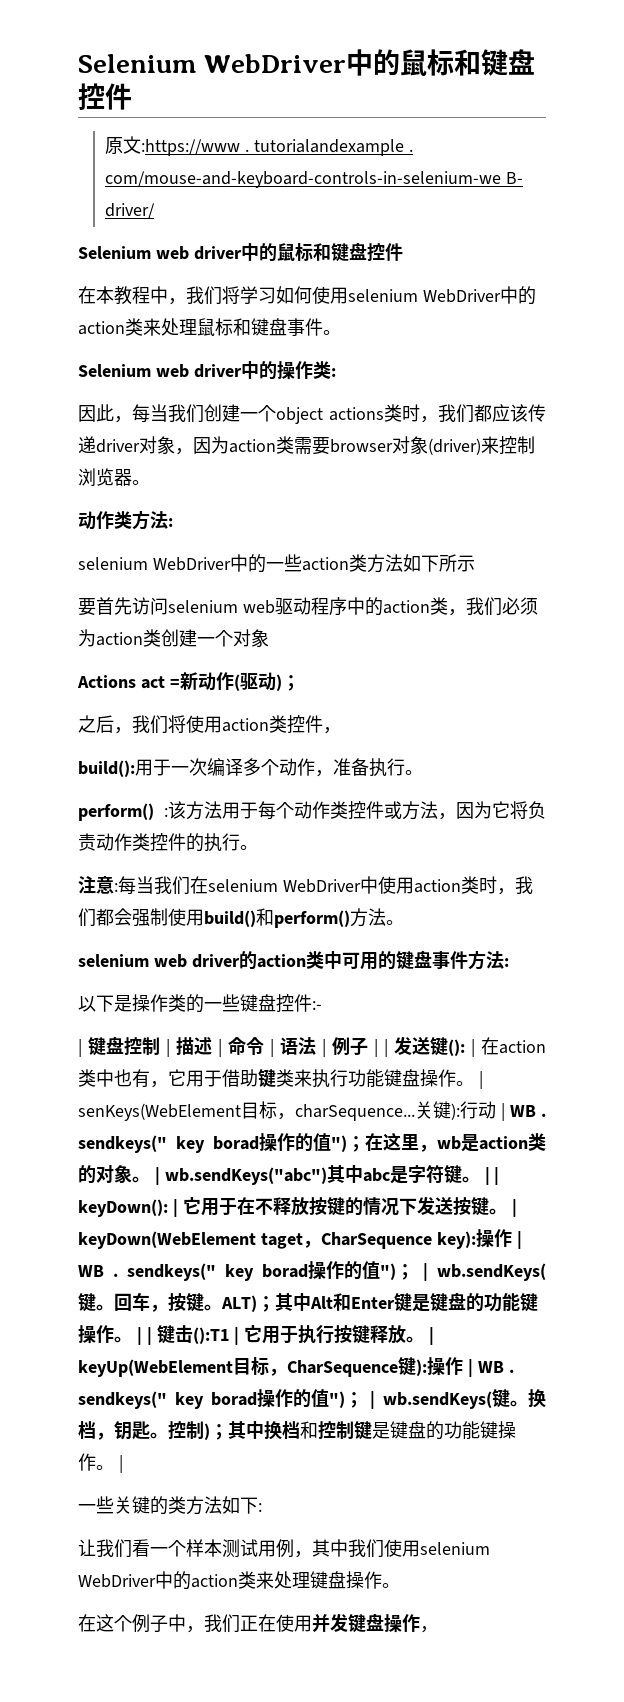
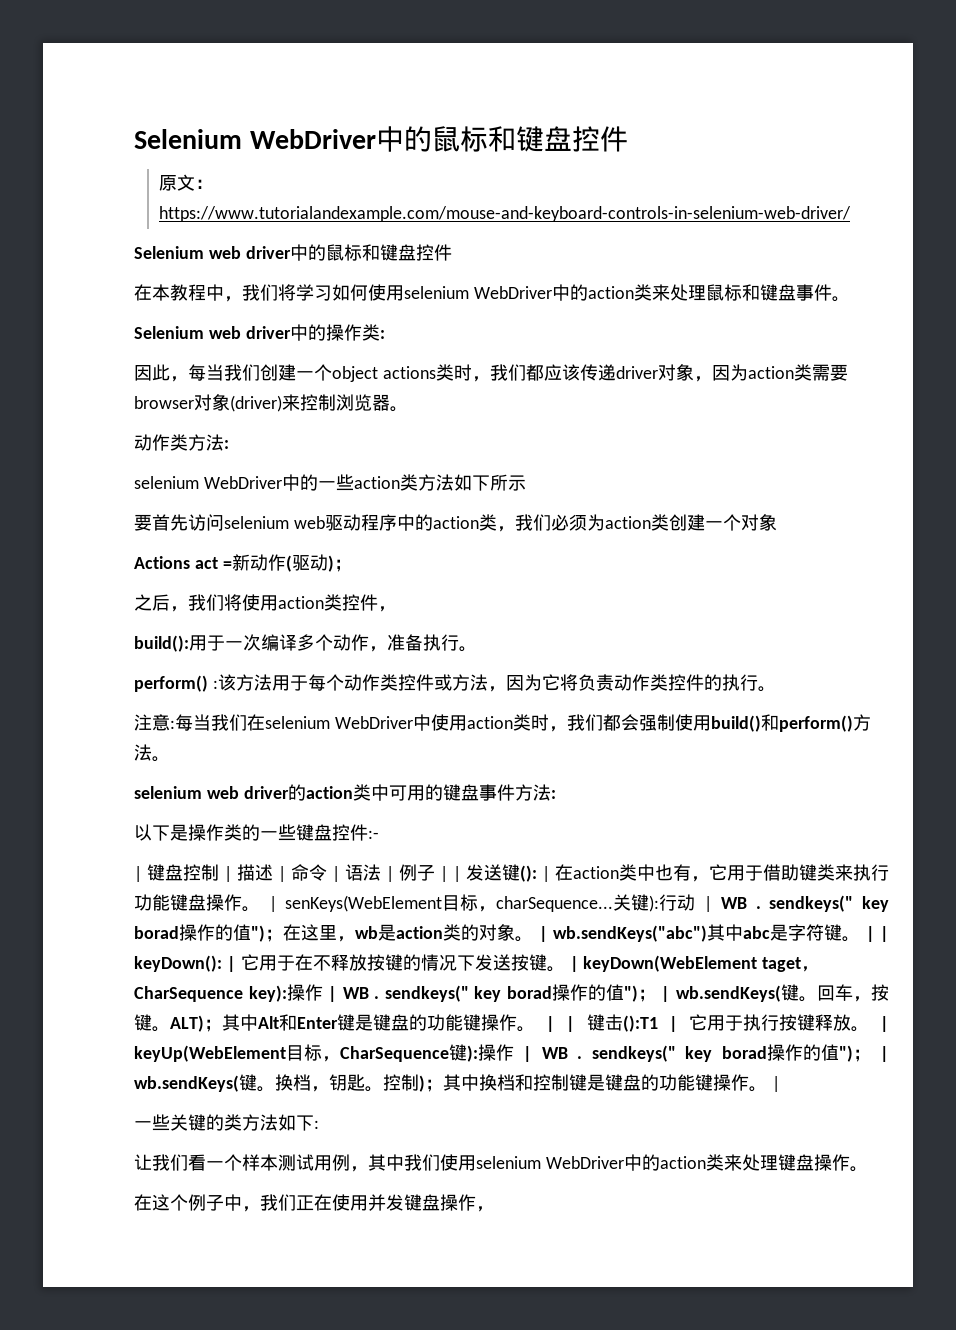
[141,139,413,156] [105,171,524,188] [105,203,156,219] :https://www . tutorialandexample . com/mouse-and-keyboard-controls-in-selenium-we B- driver/ -> [195,179,214,189] [159,206,852,222] ：https://www.tutorialandexample.com/mouse-and-keyboard-controls-in-selenium-web-driver/

